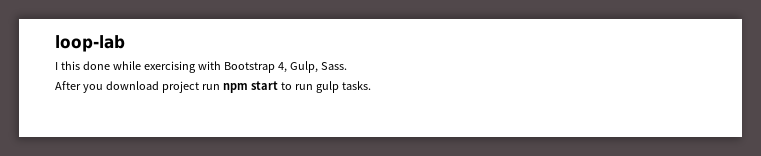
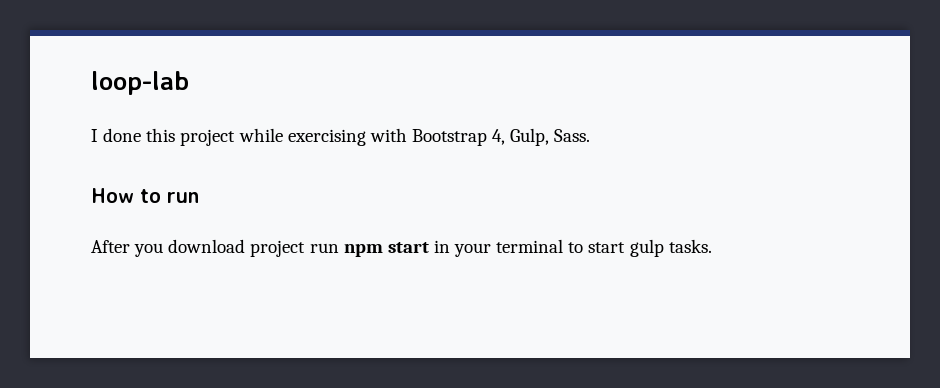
[60,61,110,70] this done -> [103,128,236,146] done this project
(347, 66) none -> [91,188,199,203] // How to run
[280,82,313,90] to run -> [433,239,626,257] in your terminal to start

